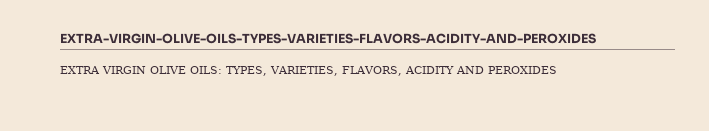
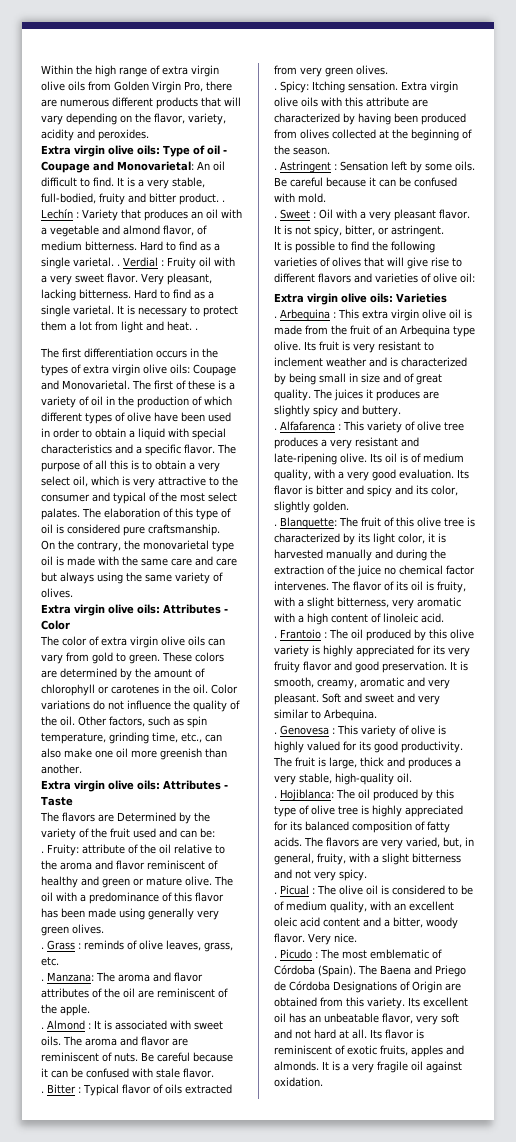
[60,33,596,44] [60,66,557,76] EXTRA-VIRGIN-OLIVE-OILS-TYPES-VARIETIES-FLAVORS-ACIDITY-AND-PEROXIDES // EXTRA VIRGIN OLIVE OILS: TYPES, VARIETIES, FLAVORS, ACIDITY AND PEROXIDES -> [41,65,219,77] [41,81,232,93] [41,97,241,109] [41,113,226,125] [41,129,149,141] [41,145,227,157] [41,161,225,173] [41,177,205,189] [41,193,225,205] [41,209,242,221] [41,225,207,237] [41,241,220,251] [41,257,235,269] [41,273,212,285] [41,289,214,301] [41,305,238,317] [41,321,198,333] [40,348,218,358] [41,364,236,376] [41,380,235,390] [41,396,232,408] [41,412,231,424] [41,428,226,440] [41,444,236,456] [41,460,220,472] [41,476,238,488] [41,492,237,504] [41,508,231,520] [41,524,220,536] [41,540,234,552] [41,556,237,566] [41,572,223,584] [41,588,73,598] [41,604,228,616] [41,620,70,630] [40,636,225,648] [41,652,224,664] [41,668,205,680] [41,684,238,696] [41,700,240,712] [41,716,207,728] [41,732,222,744] [41,748,227,760] [41,764,82,774] [41,780,228,792] [41,796,73,806] [40,812,210,824] [41,828,215,840] [41,844,225,856] [41,860,218,870] [41,876,233,888] [41,892,224,904] [41,908,219,920] [41,924,104,936] [41,940,233,952] [41,957,59,966] [41,972,203,982] [41,988,228,998] [41,1004,90,1016] [41,1020,223,1030] [41,1036,188,1046] [41,1052,233,1062] [41,1068,214,1078] [41,1084,232,1096] [274,65,388,77] [274,81,458,93] [274,97,428,107] [274,113,466,125] [274,129,472,141] [274,145,330,155] [274,161,475,173] [274,177,457,187] [274,193,326,203] [274,209,470,221] [274,225,444,237] [274,241,435,253] [274,257,462,269] [274,273,475,283] [274,293,447,305] [274,309,472,321] [274,325,475,337] [274,341,434,353] [274,357,467,367] [274,373,442,385] [274,389,439,401] [274,405,401,417] [274,421,464,433] [274,437,419,449] [274,453,464,465] [274,469,469,481] [274,485,458,497] [274,501,349,513] [274,517,475,529] [274,533,446,545] [274,549,446,561] [274,565,475,577] [274,581,466,593] [274,597,461,609] [274,613,444,625] [274,629,474,641] [274,645,470,657] [274,661,468,673] [274,677,450,689] [274,693,440,705] [274,709,377,721] [274,725,446,737] [274,741,463,753] [273,757,461,769] [274,773,412,785] [274,789,454,801] [274,805,463,817] [274,821,450,833] [274,837,474,849] [274,853,461,865] [274,869,367,881] [274,885,473,895] [274,901,454,913] [274,917,458,929] [274,933,357,945] [274,949,442,959] [274,965,466,977] [274,981,461,993] [274,997,468,1009] [274,1013,459,1025] [274,1029,424,1039] [274,1045,464,1057] [274,1061,462,1073] [274,1077,323,1087] Within the high range of extra virgin olive oils from Golden Virgin Pro, there are numerous different products that will vary depending on the flavor, variety, acidity and peroxides. // Extra virgin olive oils: Type of oil - Coupage and Monovarietal: An oil difficult to find. It is a very stable, full-bodied, fruity and bitter product. . Lechín : Variety that produces an oil with a vegetable and almond flavor, of medium bitterness. Hard to find as a single varietal. . Verdial : Fruity oil with a very sweet flavor. Very pleasant, lacking bitterness. Hard to find as a single varietal. It is necessary to protect them a lot from light and heat. . // The first differentiation occurs in the types of extra virgin olive oils: Coupage and Monovarietal. The first of these is a variety of oil in the production of which different types of olive have been used in order to obtain a liquid with special characteristics and a specific flavor. The purpose of all this is to obtain a very select oil, which is very attractive to the consumer and typical of the most select palates. The elaboration of this type of oil is considered pure craftsmanship. // On the contrary, the monovarietal type oil is made with the same care and care but always using the same variety of olives. // Extra virgin olive oils: Attributes - Color // The color of extra virgin olive oils can vary from gold to green. These colors are determined by the amount of chlorophyll or carotenes in the oil. Color variations do not influence the quality of the oil. Other factors, such as spin temperature, grinding time, etc., can also make one oil more greenish than another. // Extra virgin olive oils: Attributes - Taste // The flavors are Determined by the variety of the fruit used and can be: // . Fruity: attribute of the oil relative to the aroma and flavor reminiscent of healthy and green or mature olive. The oil with a predominance of this flavor has been made using generally very green olives. // . Grass : reminds of olive leaves, grass, etc. // . Manzana: The aroma and flavor attributes of the oil are reminiscent of the apple. // . Almond : It is associated with sweet oils. The aroma and flavor are reminiscent of nuts. Be careful because it can be confused with stale flavor. // . Bitter : Typical flavor of oils extracted from very green olives. // . Spicy: Itching sensation. Extra virgin olive oils with this attribute are characterized by having been produced from olives collected at the beginning of the season. // . Astringent : Sensation left by some oils. Be careful because it can be confused with mold. // . Sweet : Oil with a very pleasant flavor. It is not spicy, bitter, or astringent. // It is possible to find the following varieties of olives that will give rise to different flavors and varieties of olive oil: // Extra virgin olive oils: Varieties // . Arbequina : This extra virgin olive oil is made from the fruit of an Arbequina type olive. Its fruit is very resistant to inclement weather and is characterized by being small in size and of great quality. The juices it produces are slightly spicy and buttery. // . Alfafarenca : This variety of olive tree produces a very resistant and late-ripening olive. Its oil is of medium quality, with a very good evaluation. Its flavor is bitter and spicy and its color, slightly golden. // . Blanquette: The fruit of this olive tree is characterized by its light color, it is harvested manually and during the extraction of the juice no chemical factor intervenes. The flavor of its oil is fruity, with a slight bitterness, very aromatic with a high content of linoleic acid. // . Frantoio : The oil produced by this olive variety is highly appreciated for its very fruity flavor and good preservation. It is smooth, creamy, aromatic and very pleasant. Soft and sweet and very similar to Arbequina. // . Genovesa : This variety of olive is highly valued for its good productivity. The fruit is large, thick and produces a very stable, high-quality oil. // . Hojiblanca: The oil produced by this type of olive tree is highly appreciated for its balanced composition of fatty acids. The flavors are very varied, but, in general, fruity, with a slight bitterness and not very spicy. // . Picual : The olive oil is considered to be of medium quality, with an excellent oleic acid content and a bitter, woody flavor. Very nice. // . Picudo : The most emblematic of Córdoba (Spain). The Baena and Priego de Córdoba Designations of Origin are obtained from this variety. Its excellent oil has an unbeatable flavor, very soft and not hard at all. Its flavor is reminiscent of exotic fruits, apples and almonds. It is a very fragile oil against oxidation.

